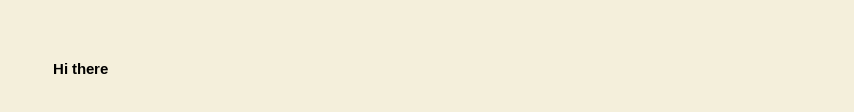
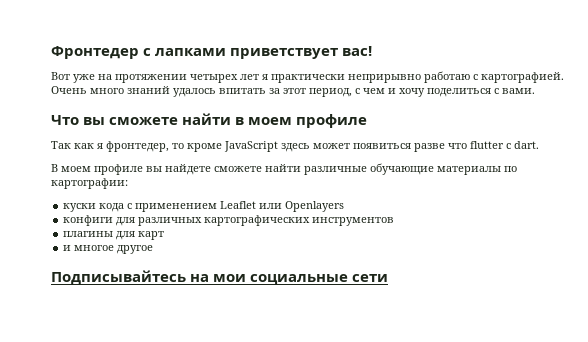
[53,63,109,74] Hi there -> [51,46,373,59] [51,71,564,83] [51,86,535,97] [51,113,368,128] [51,141,539,152] [51,163,517,175] [51,178,128,189] [63,201,345,212] [63,215,395,226] [63,231,165,240] [63,245,154,254] [51,270,389,285] Фронтедер с лапками приветствует вас! // Вот уже на протяжении четырех лет я практически неприрывно работаю с картографией. Очень много знаний удалось впитать за этот период, с чем и хочу поделиться с вами. // Что вы сможете найти в моем профиле // Так как я фронтедер, то кроме JavaScript здесь может появиться разве что flutter с dart. // В моем профиле вы найдете сможете найти различные обучающие материалы по картографии: // куски кода с применением Leaflet или Openlayers // конфиги для различных картографических инструментов // плагины для карт // и многое другое // Подписывайтесь на мои социальные сети

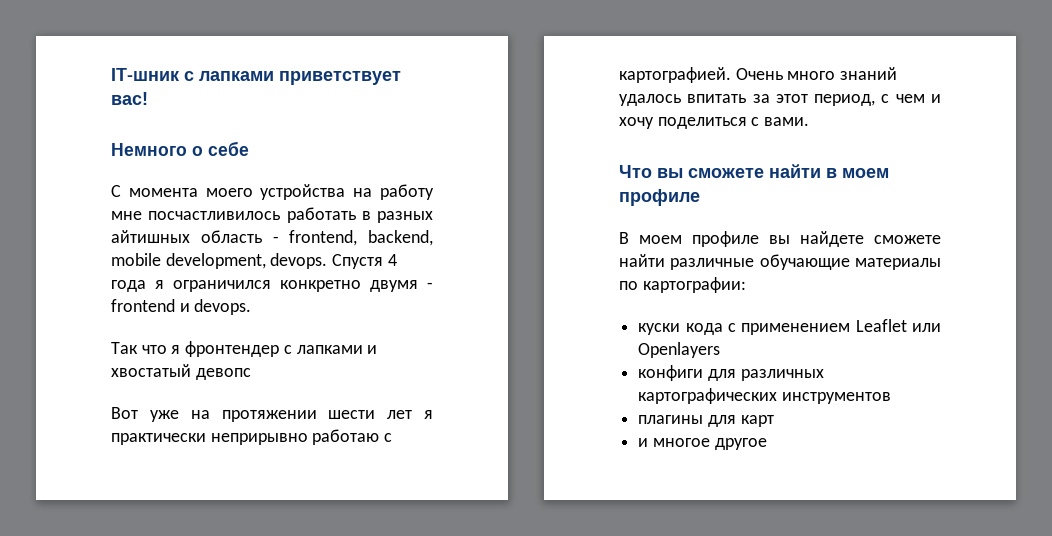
[51,46,139,59] Фронтедер -> [111,68,180,81] IT-шник
(373, 51) none -> [111,141,249,156] [111,184,435,200] [111,207,433,223] [111,230,433,246] [111,253,397,269] [111,280,433,292] [111,299,252,315] [111,341,378,357] [111,364,251,380] // Немного о себе // С момента моего устройства на работу мне посчастливилось работать в разных айтишных область - frontend, backend, mobile development, devops. Спустя 4 года я ограничился конкретно двумя - frontend и devops. // Так что я фронтендер с лапками и хвостатый девопс
[190,74,238,83] четырех -> [328,410,376,419] шести
[51,141,539,152] // Так как я фронтедер, то кроме JavaScript здесь может появиться разве что flutter с dart. -> (700, 197) none
[51,270,389,285] // Подписывайтесь на мои социальные сети -> (767, 444) none

